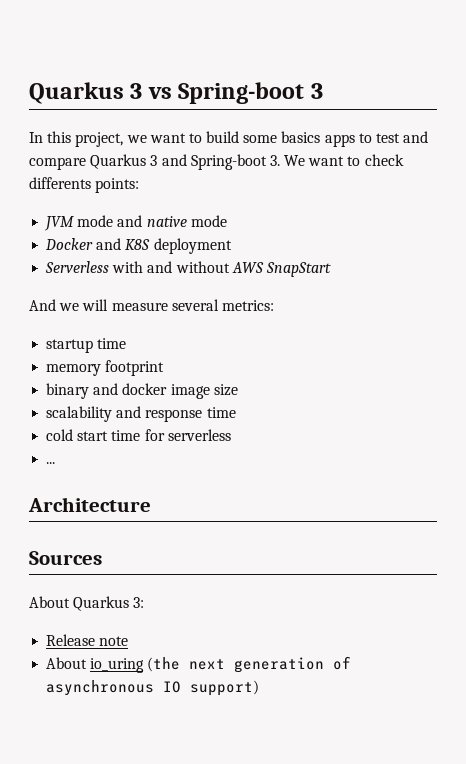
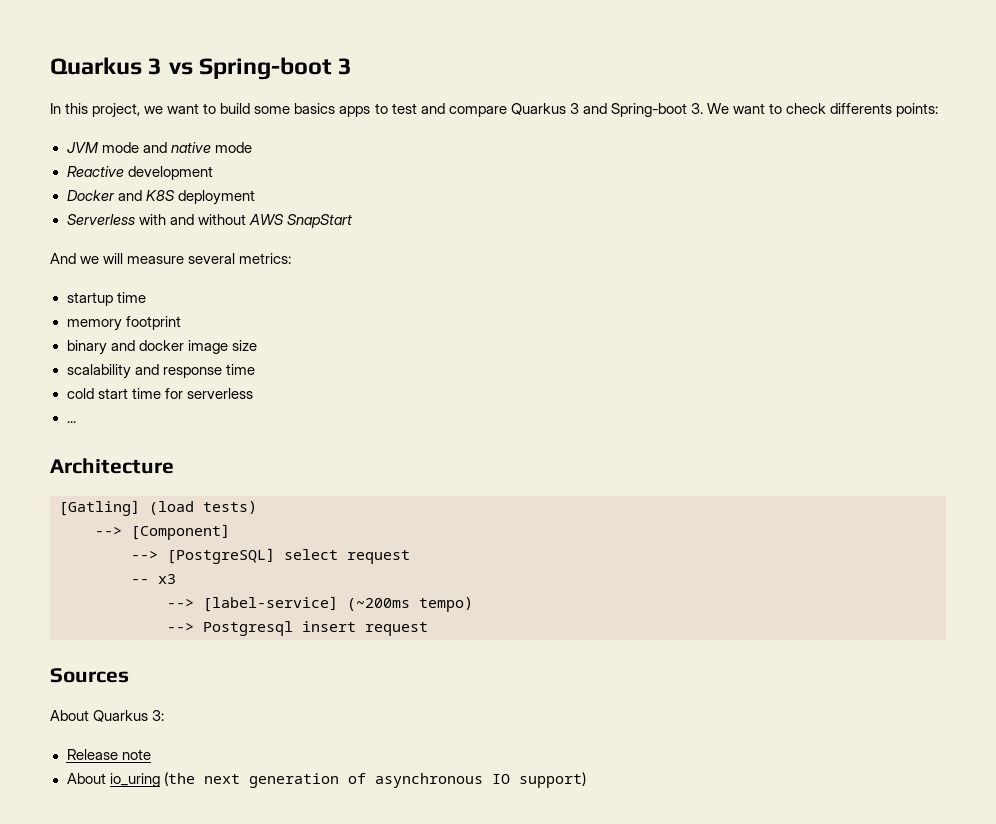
(227, 221) none -> [66,166,213,180] // Reactive development
(151, 504) none -> [59,500,257,516] [95,524,230,540] [131,548,410,564] [131,574,176,584] [167,596,473,612] [167,621,428,636] // [Gatling] (load tests) // --> [Component] // --> [PostgreSQL] select request // -- x3 // --> [label-service] (~200ms tempo) // --> Postgresql insert request

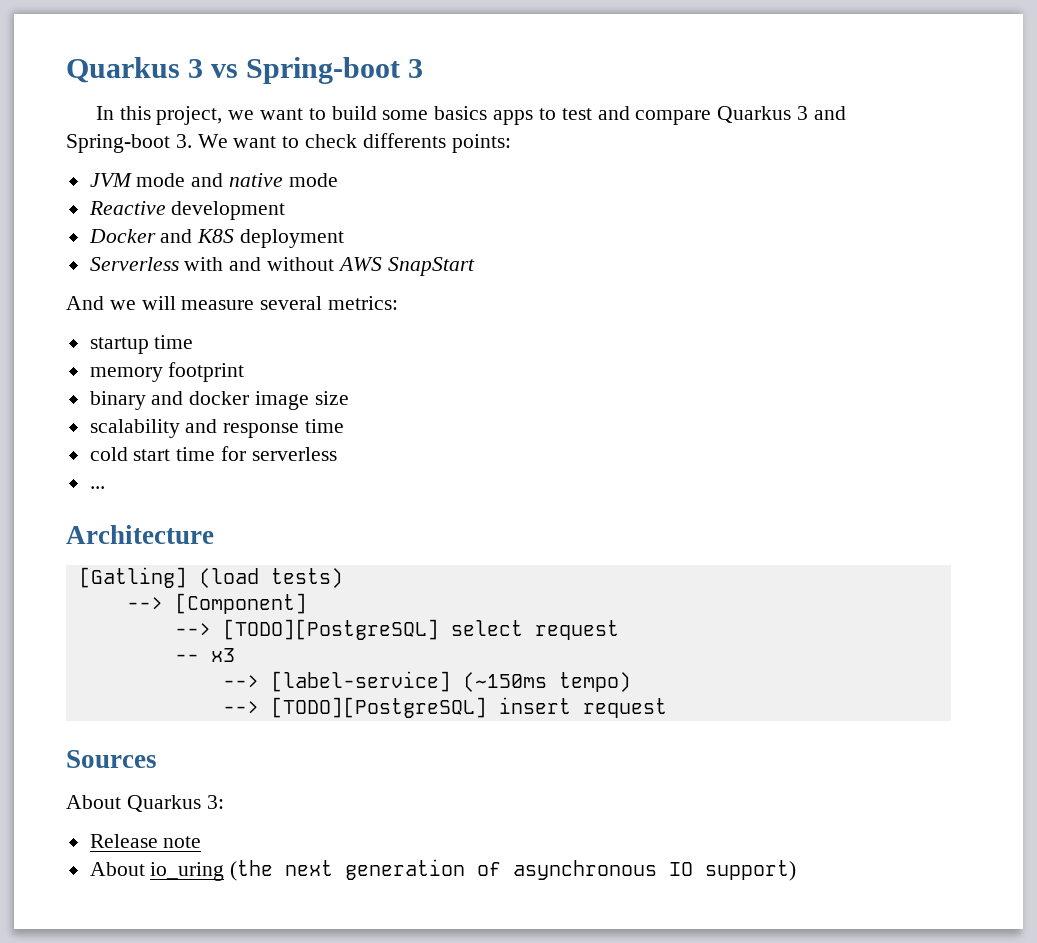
[167,548,275,564] [PostgreSQL] -> [222,619,439,640] [TODO][PostgreSQL]
[347,598,410,611] (~200ms -> [462,672,547,692] (~150ms
[203,621,293,636] Postgresql -> [270,697,487,718] [TODO][PostgreSQL]

